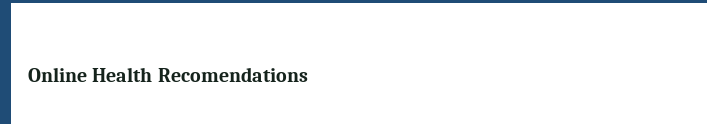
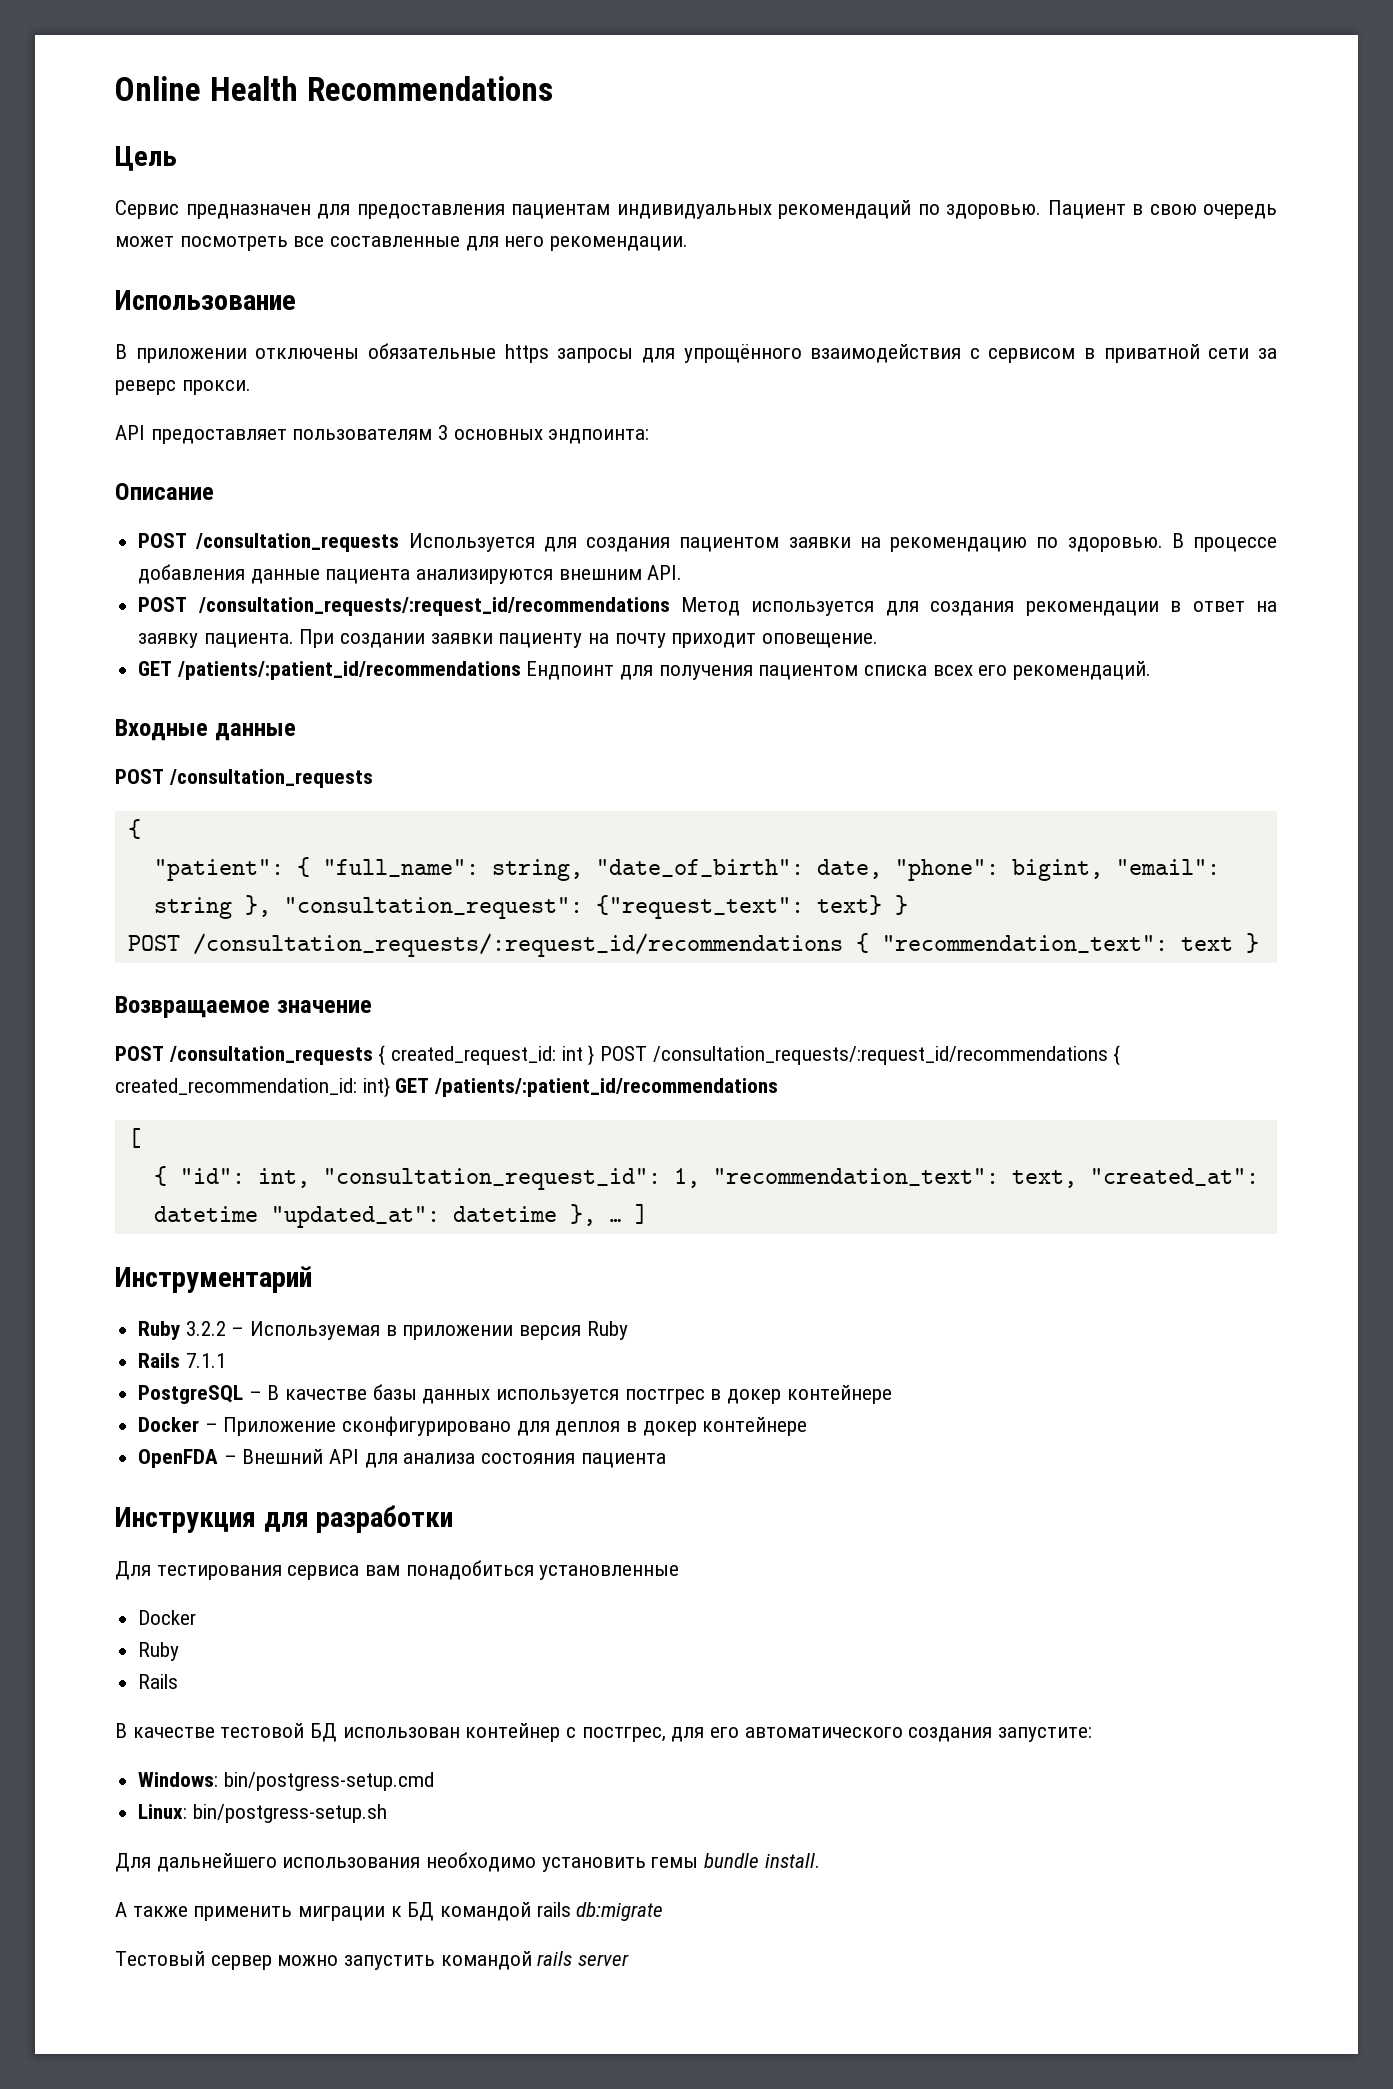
[157,67,308,82] Recomendations -> [306,76,553,101] [115,146,177,171] [115,200,1277,219] [115,236,689,251] [115,290,296,310] [115,343,1277,363] [115,380,251,395] [115,425,650,444] [115,483,214,500] [138,533,1278,552] [138,564,683,584] [138,597,1278,616] [138,629,879,648] [138,661,1152,680] [115,719,296,741] [115,769,373,788] [127,819,141,839] [153,857,1220,881] [153,895,908,919] [127,933,1259,957] [115,996,372,1018] [115,1045,1121,1066] [115,1077,779,1098] [127,1128,141,1148] [153,1166,1259,1190] [153,1204,648,1228] [115,1266,312,1293] [138,1321,628,1340] [138,1353,226,1368] [138,1384,892,1404] [138,1416,808,1436] [138,1449,666,1468] [115,1505,454,1533] [115,1560,680,1580] [138,1610,197,1625] [138,1642,180,1661] [138,1674,179,1689] [115,1723,1093,1742] [138,1772,434,1791] [138,1804,387,1823] [115,1852,820,1872] [115,1902,664,1921] [115,1951,630,1970] Recommendations // Цель // Сервис предназначен для предоставления пациентам индивидуальных рекомендаций по здоровью. Пациент в свою очередь может посмотреть все составленные для него рекомендации. // Использование // В приложении отключены обязательные https запросы для упрощённого взаимодействия с сервисом в приватной сети за реверс прокси. // API предоставляет пользователям 3 основных эндпоинта: // Описание // POST /consultation_requests Используется для создания пациентом заявки на рекомендацию по здоровью. В процессе добавления данные пациента анализируются внешним API. // POST /consultation_requests/:request_id/recommendations Метод используется для создания рекомендации в ответ на заявку пациента. При создании заявки пациенту на почту приходит оповещение. // GET /patients/:patient_id/recommendations Ендпоинт для получения пациентом списка всех его рекомендаций. // Входные данные // POST /consultation_requests // { // "patient": { "full_name": string, "date_of_birth": date, "phone": bigint, "email": string }, "consultation_request": {"request_text": text} } // POST /consultation_requests/:request_id/recommendations { "recommendation_text": text } // Возвращаемое значение // POST /consultation_requests { created_request_id: int } POST /consultation_requests/:request_id/recommendations { created_recommendation_id: int} GET /patients/:patient_id/recommendations // [ // { "id": int, "consultation_request_id": 1, "recommendation_text": text, "created_at": datetime "updated_at": datetime }, … ] // Инструментарий // Ruby 3.2.2 – Используемая в приложении версия Ruby // Rails 7.1.1 // PostgreSQL – В качестве базы данных используется постгрес в докер контейнере // Docker – Приложение сконфигурировано для деплоя в докер контейнере // OpenFDA – Внешний API для анализа состояния пациента // Инструкция для разработки // Для тестирования сервиса вам понадобиться установленные // Docker // Ruby // Rails // В качестве тестовой БД использован контейнер с постгрес, для его автоматического создания запустите: // Windows: bin/postgress-setup.cmd // Linux: bin/postgress-setup.sh // Для дальнейшего использования необходимо установить гемы bundle install. // А также применить миграции к БД командой rails db:migrate // Тестовый сервер можно запустить командой rails server

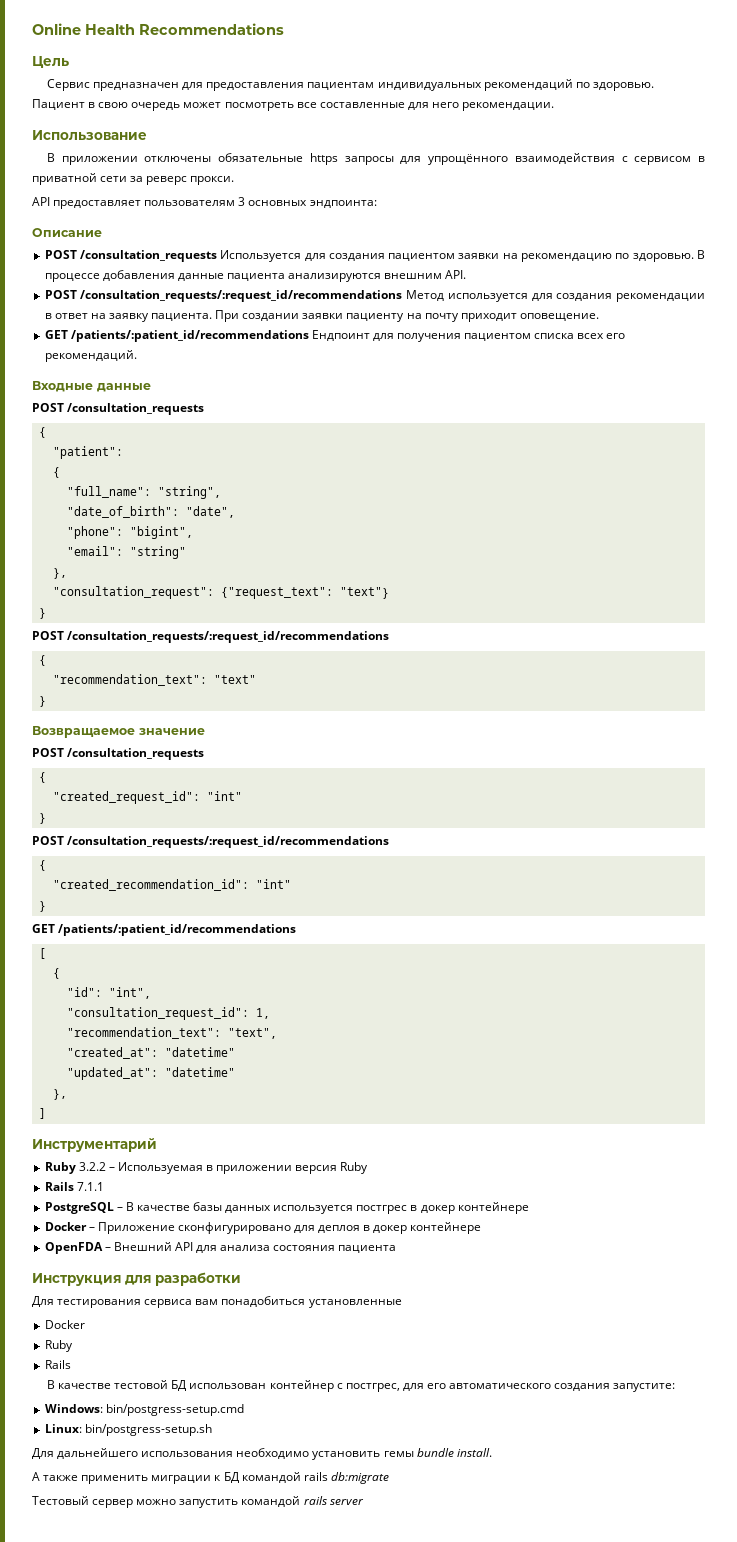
[296,857,1220,881] [153,895,271,919] { "full_name": string, "date_of_birth": date, "phone": bigint, "email": string }, -> [52,467,60,478] [66,486,221,499] [66,506,235,518] [66,526,193,539] [66,546,186,559] [52,568,67,579] // { // "full_name": "string", // "date_of_birth": "date", // "phone": "bigint", // "email": "string" // }, //
[816,895,908,915] [127,933,1233,957] text} } // POST /consultation_requests/:request_id/recommendations { "recommendation_text": text -> [339,587,389,599] [38,608,46,619] [32,631,390,643] [38,655,46,666] [52,674,256,686] "text"} // } // POST /consultation_requests/:request_id/recommendations // { // "recommendation_text": "text" //
[378,1045,1121,1066] [115,1077,390,1098] { created_request_id: int } POST /consultation_requests/:request_id/recommendations { created_recommendation_id: int} -> [38,772,46,783] [52,791,242,804] [38,813,46,824] [32,836,390,848] [38,860,46,871] [52,879,291,891] [38,901,46,912] // { // "created_request_id": "int" // } // POST /consultation_requests/:request_id/recommendations // { // "created_recommendation_id": "int" // } //
[179,1168,310,1188] "id": int, -> [66,987,151,999] // "id": "int", //
[712,1168,1259,1188] [153,1204,622,1228] "recommendation_text": text, "created_at": datetime "updated_at": datetime }, … -> [66,1027,277,1039] [66,1047,235,1059] [66,1067,235,1080] [52,1089,67,1100] // "recommendation_text": "text", // "created_at": "datetime" // "updated_at": "datetime" // }, //

